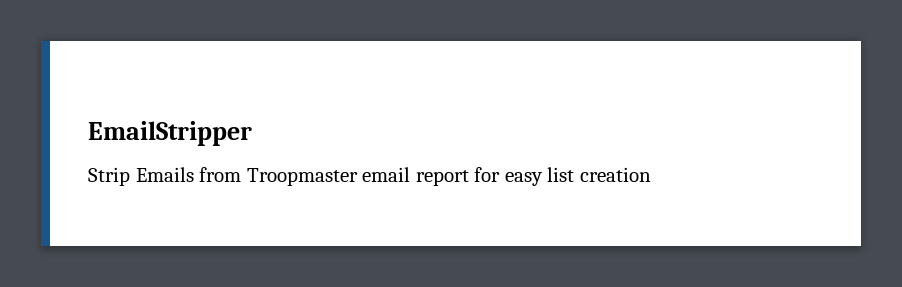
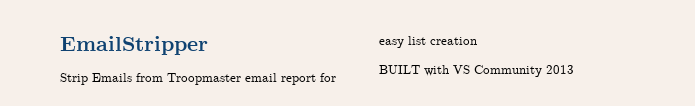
(651, 174) none -> [379,65,574,77] // BUILT with VS Community 2013

